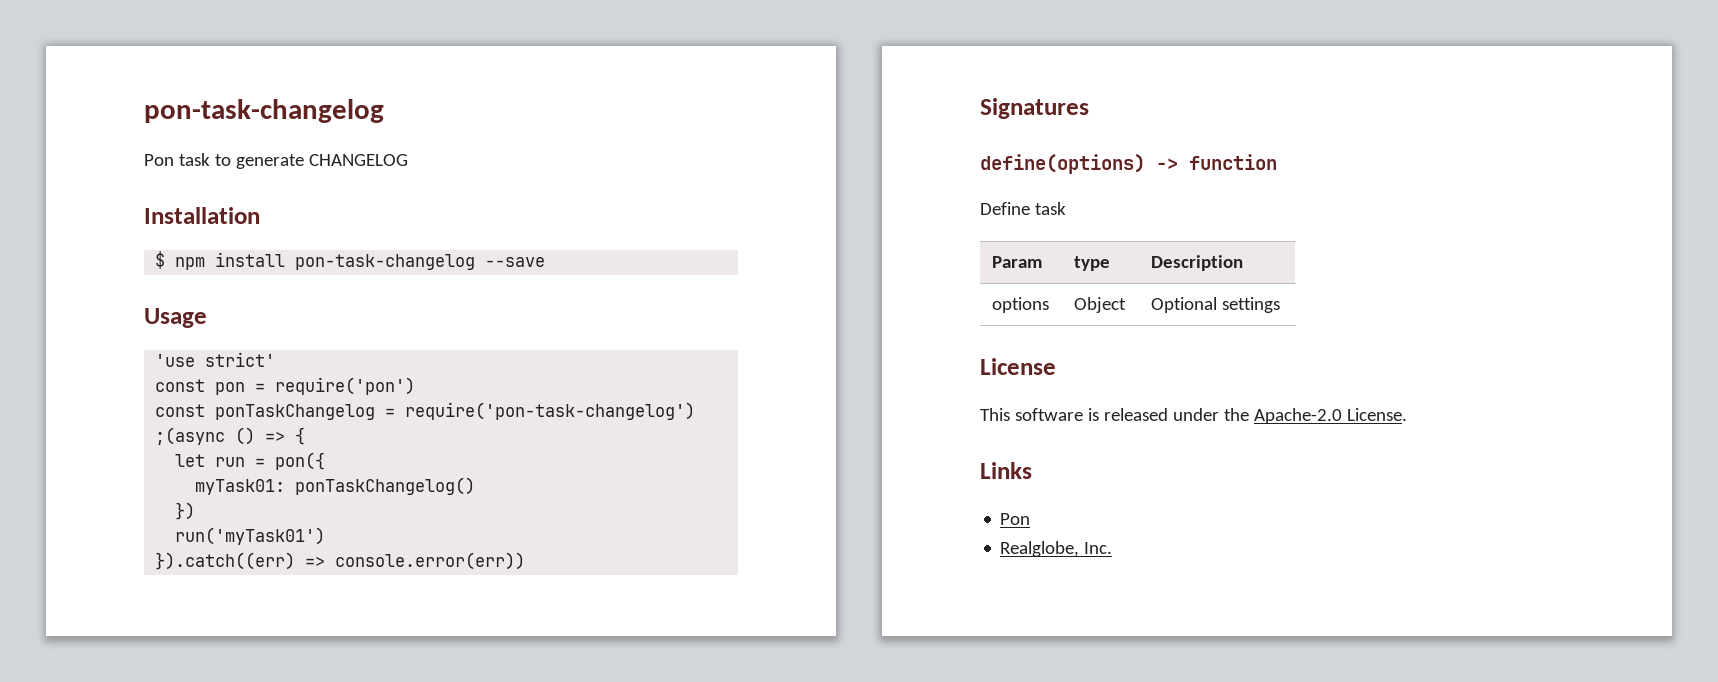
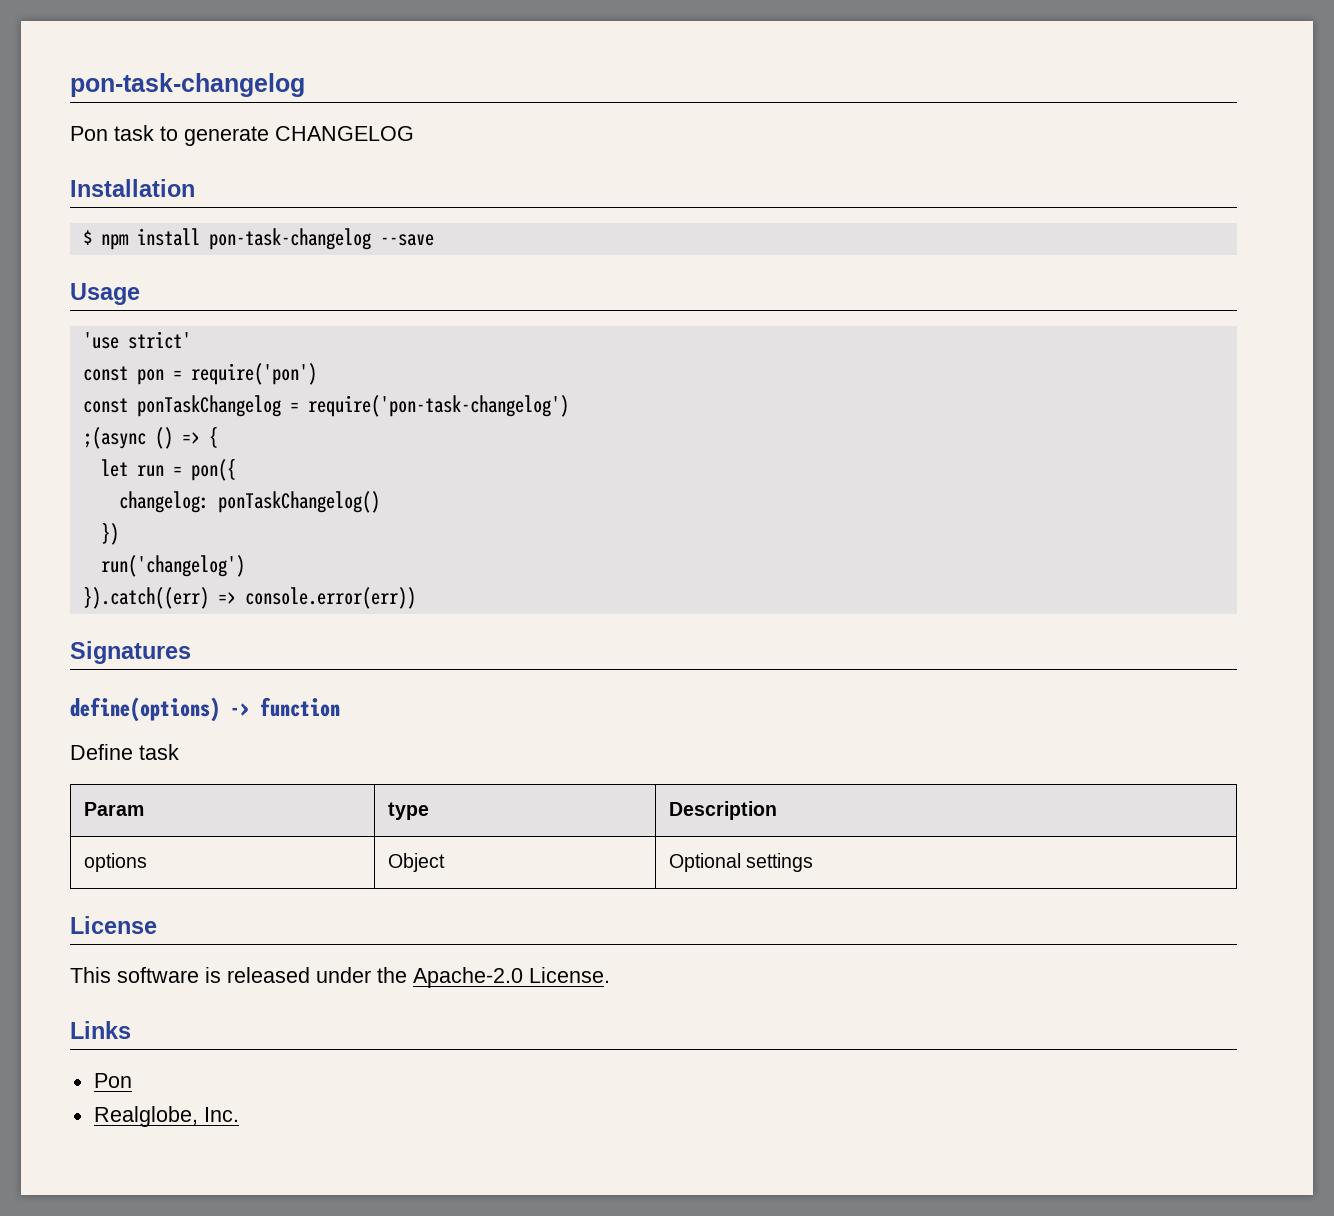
[195,479,286,495] myTask01: -> [118,491,209,513] changelog:
[175,527,326,545] run('myTask01') -> [100,555,245,577] run('changelog')

